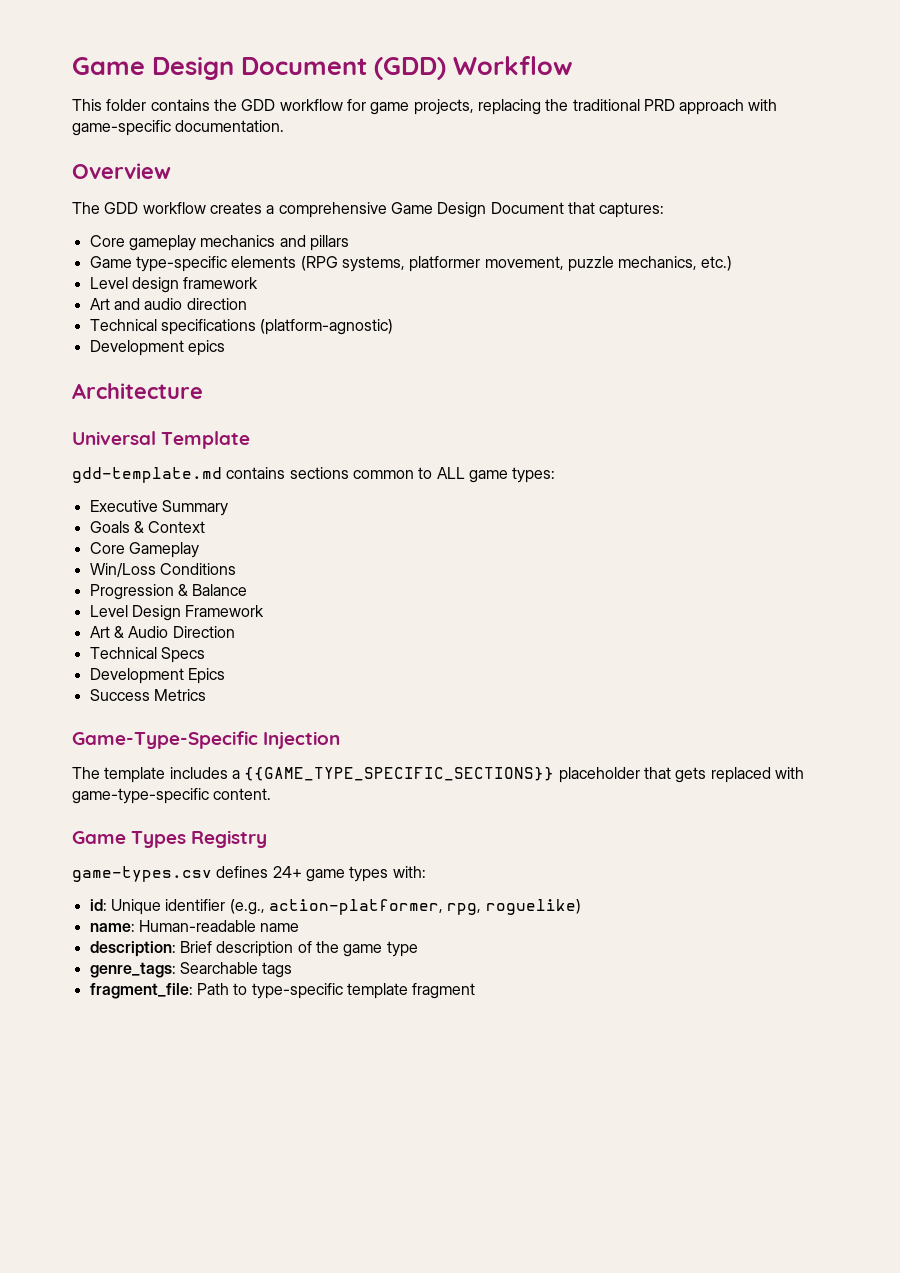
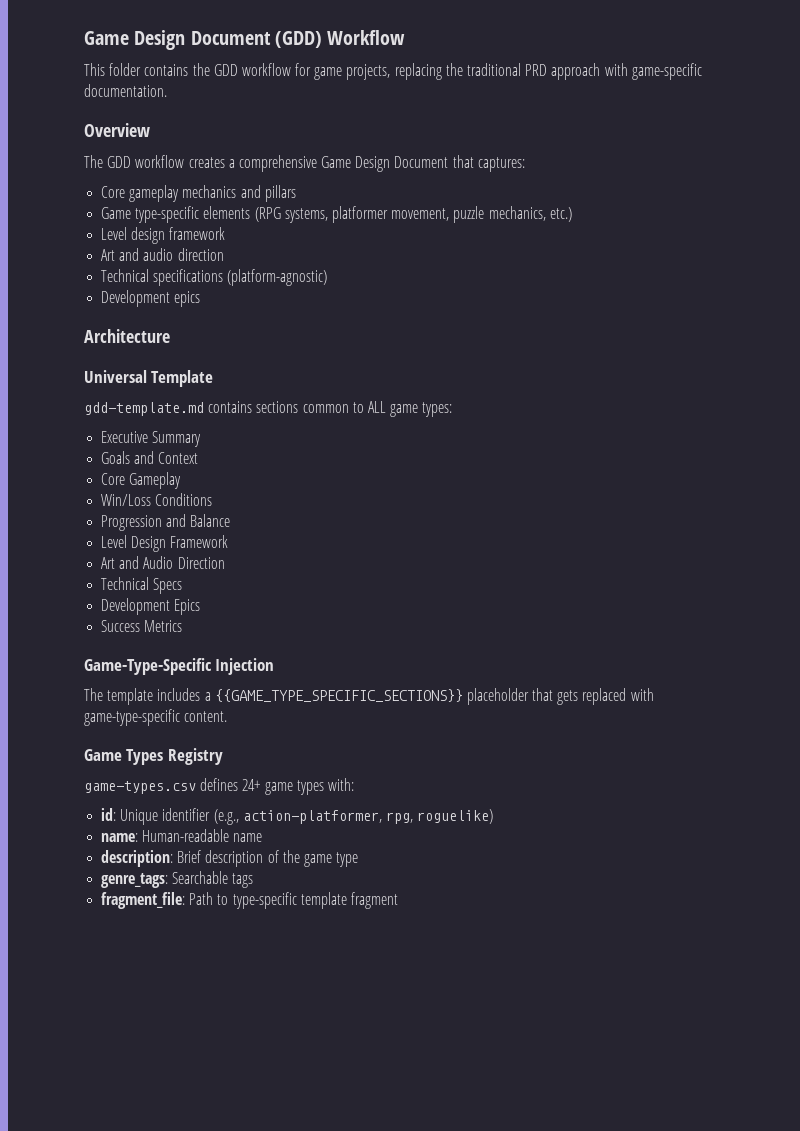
[133,521,144,533] & -> [134,451,155,464] and
[177,584,188,596] & -> [166,514,187,527] and
[113,626,124,638] & -> [119,556,140,569] and

